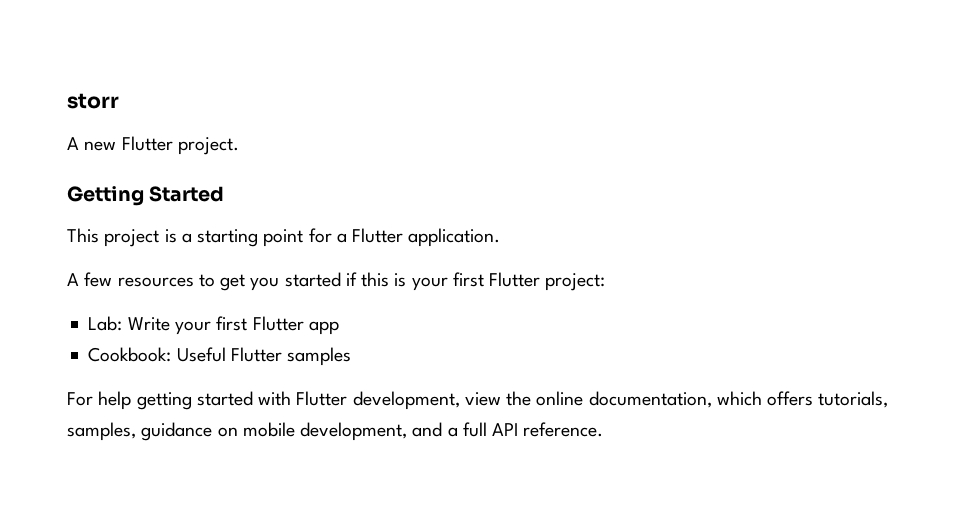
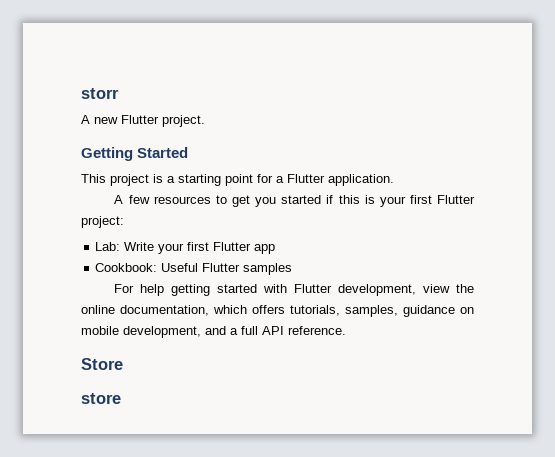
(604, 429) none -> [81,358,123,370] [81,393,121,404] // Store // store

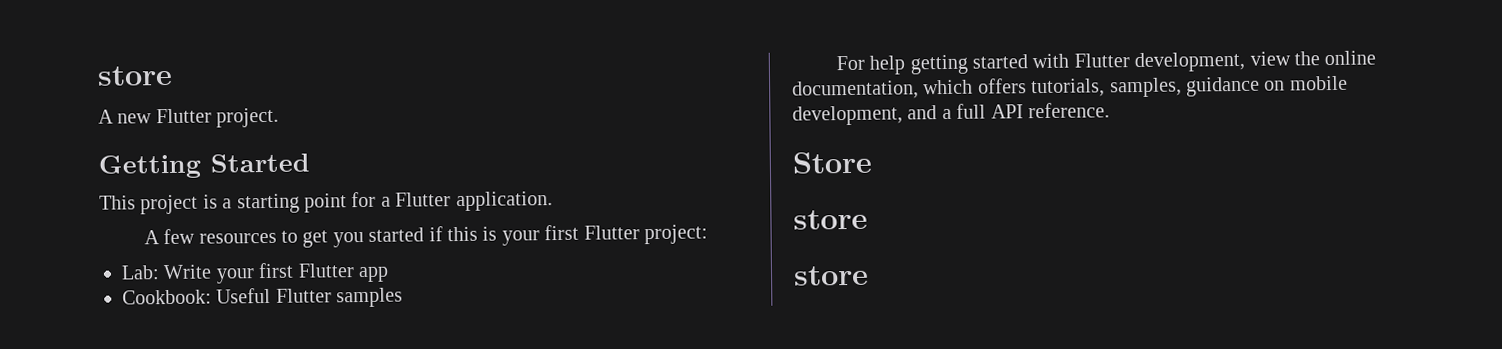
[81,88,119,99] storr -> [97,65,173,86] store
(121, 398) none -> [793,265,869,286] // store

